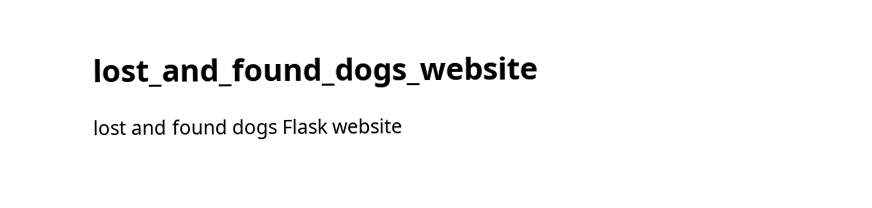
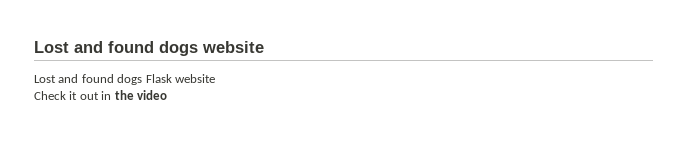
[92,56,538,90] [93,119,127,136] lost_and_found_dogs_website // lost -> [34,41,264,56] [34,75,56,83] Lost and found dogs website // Lost
(404, 126) none -> [34,90,167,100] // Check it out in the video

